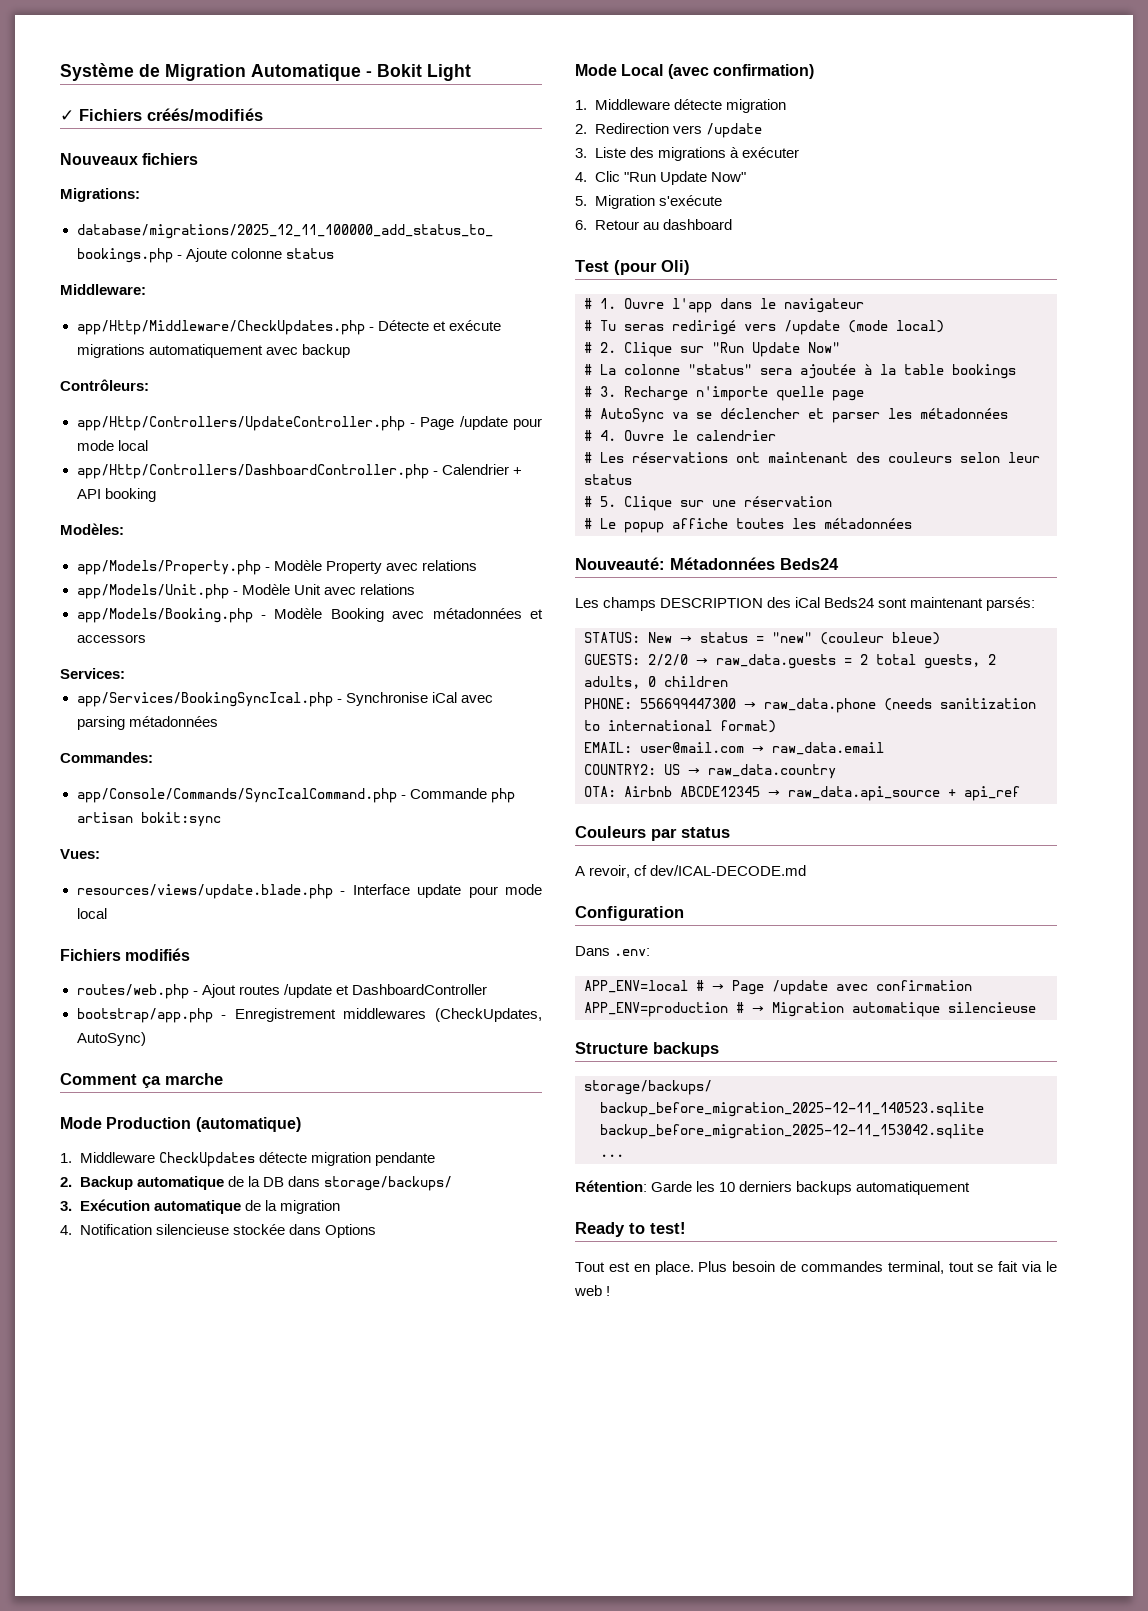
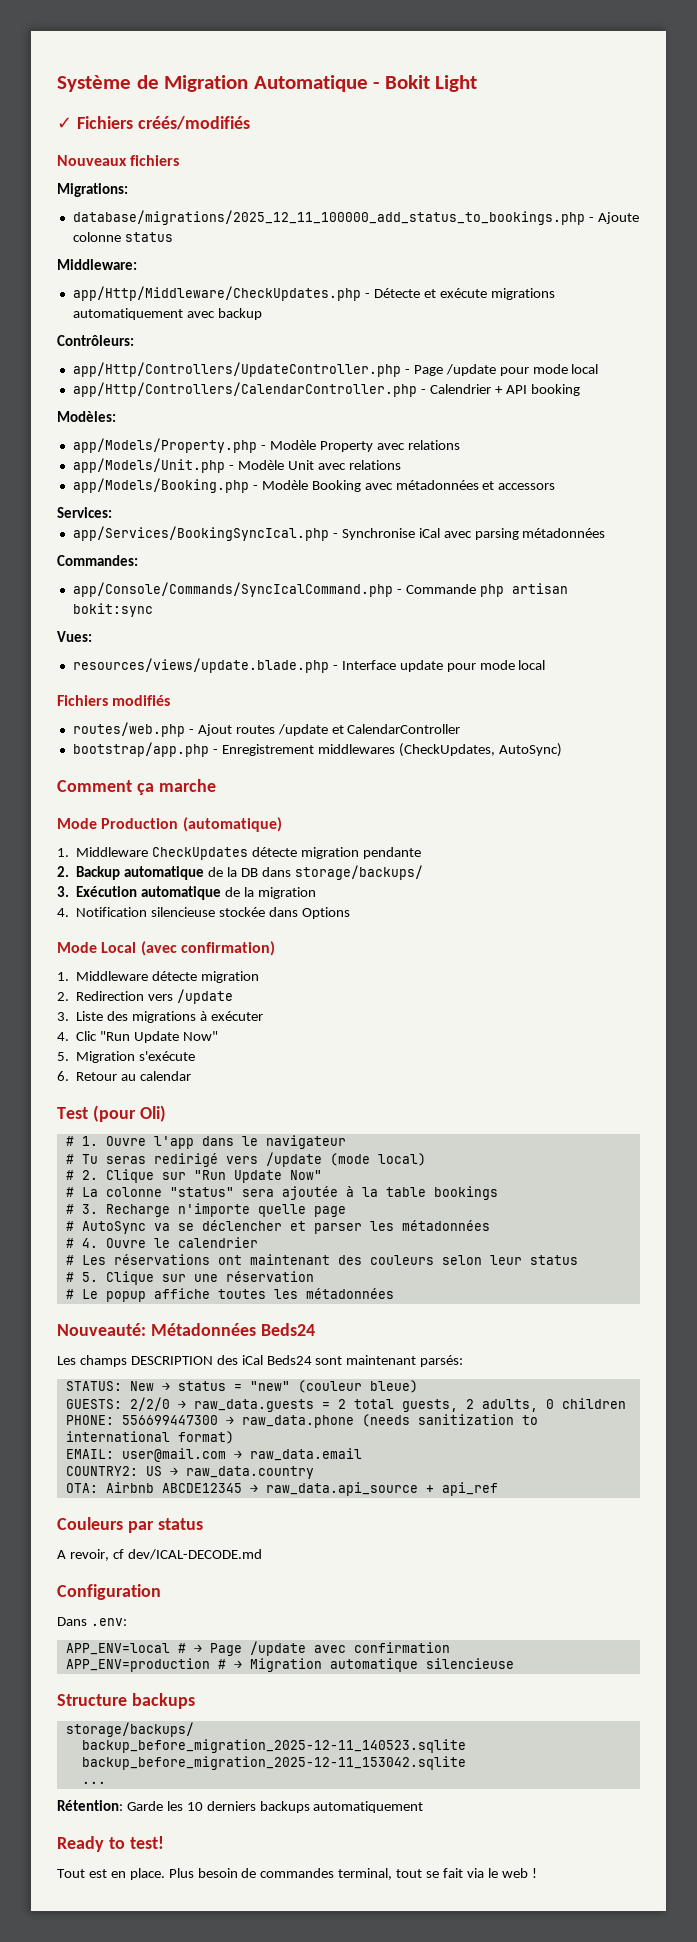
[76,464,429,479] app/Http/Controllers/DashboardController.php -> [72,382,417,397] app/Http/Controllers/CalendarController.php
[351,984,487,995] DashboardController -> [347,724,461,734] CalendarController
[662,219,732,230] dashboard -> [140,1071,192,1081] calendar

